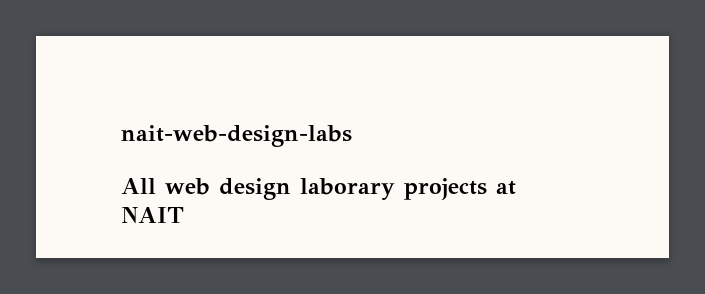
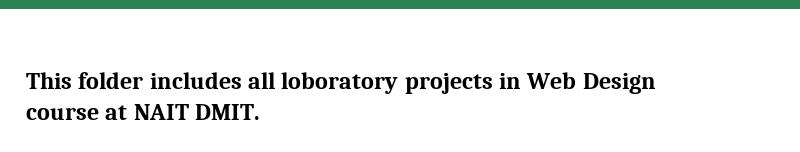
[121,125,352,147] [121,178,487,200] nait-web-design-labs // All web design laborary projects -> [26,72,656,94] [26,107,99,120] This folder includes all loboratory projects in Web Design course
(184, 215) none -> [195,104,261,120] DMIT.

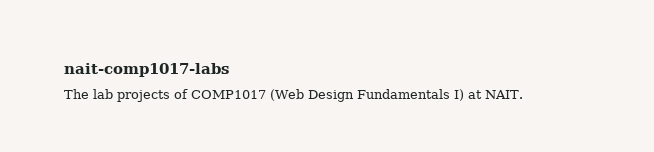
[26,72,656,94] [26,104,261,120] This folder includes all loboratory projects in Web Design course at NAIT DMIT. -> [64,63,229,77] [64,89,523,102] nait-comp1017-labs // The lab projects of COMP1017 (Web Design Fundamentals I) at NAIT.

